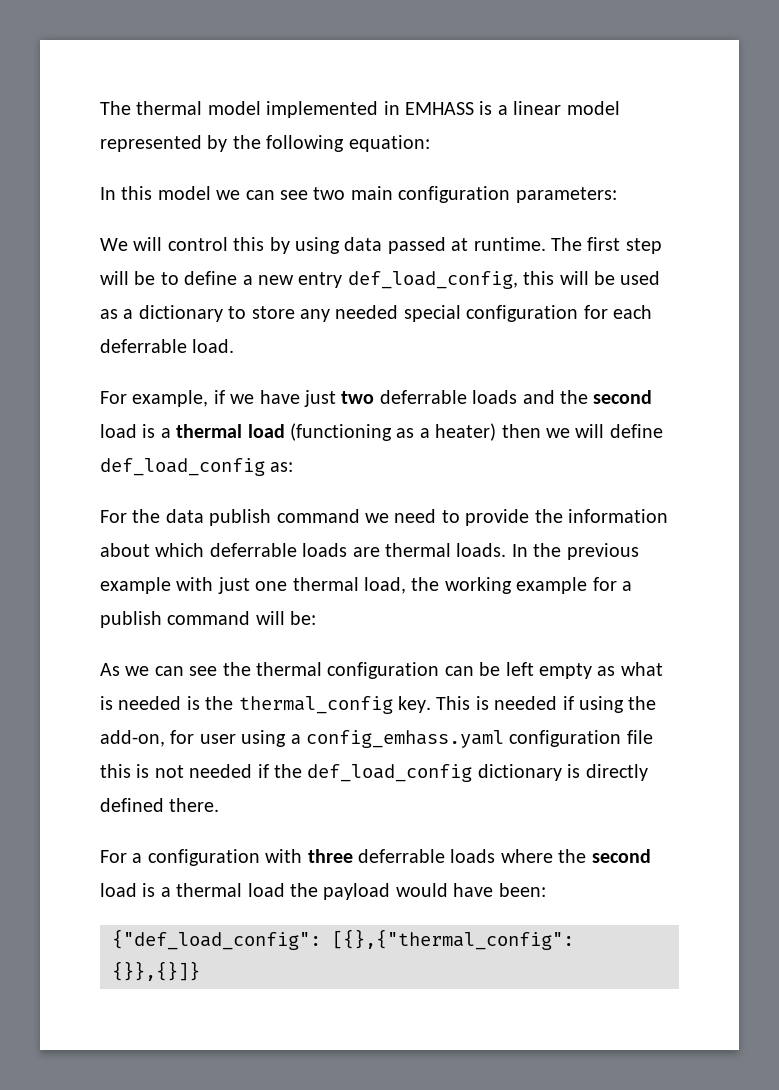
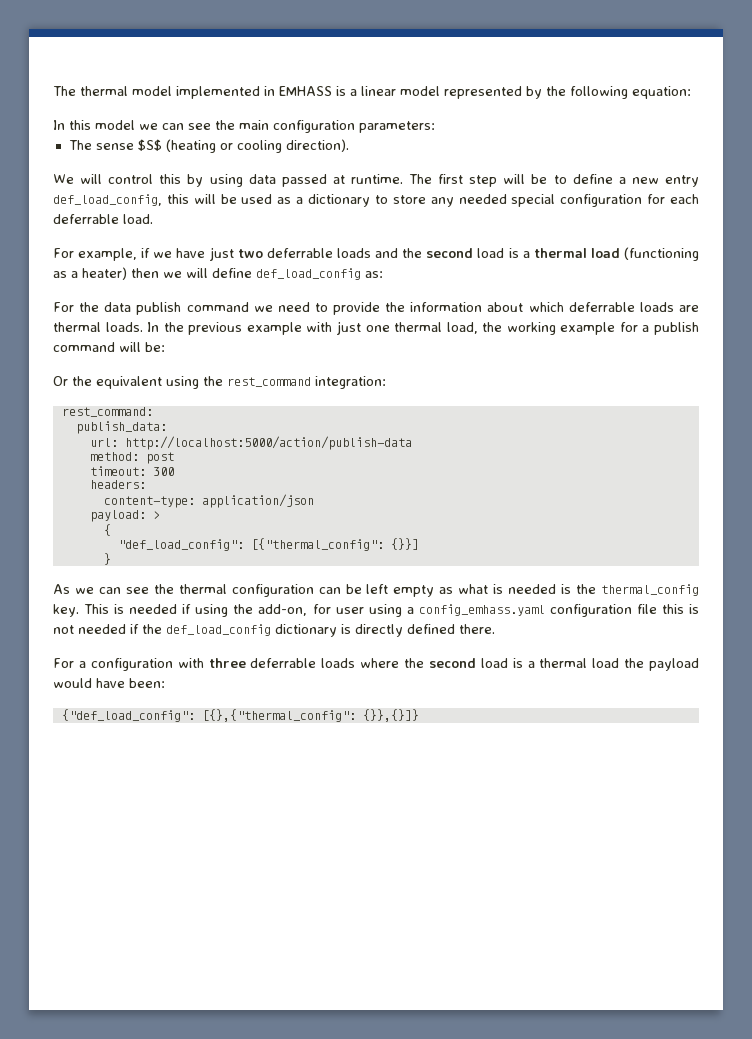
[313,187,346,200] two -> [215,120,235,130] the
(617, 195) none -> [68,139,349,153] // The sense $S$ (heating or cooling direction).
(317, 618) none -> [53,376,386,389] [61,407,153,417] [75,421,167,434] [89,436,412,450] [89,452,174,464] [89,466,174,476] [89,480,146,489] [103,494,314,508] [89,510,160,522] [103,524,111,536] [117,538,419,551] [103,553,111,565] // Or the equivalent using the rest_command integration: // rest_command: // publish_data: // url: http://localhost:5000/action/publish-data // method: post // timeout: 300 // headers: // content-type: application/json // payload: > // { // "def_load_config": [{"thermal_config": {}}] // }

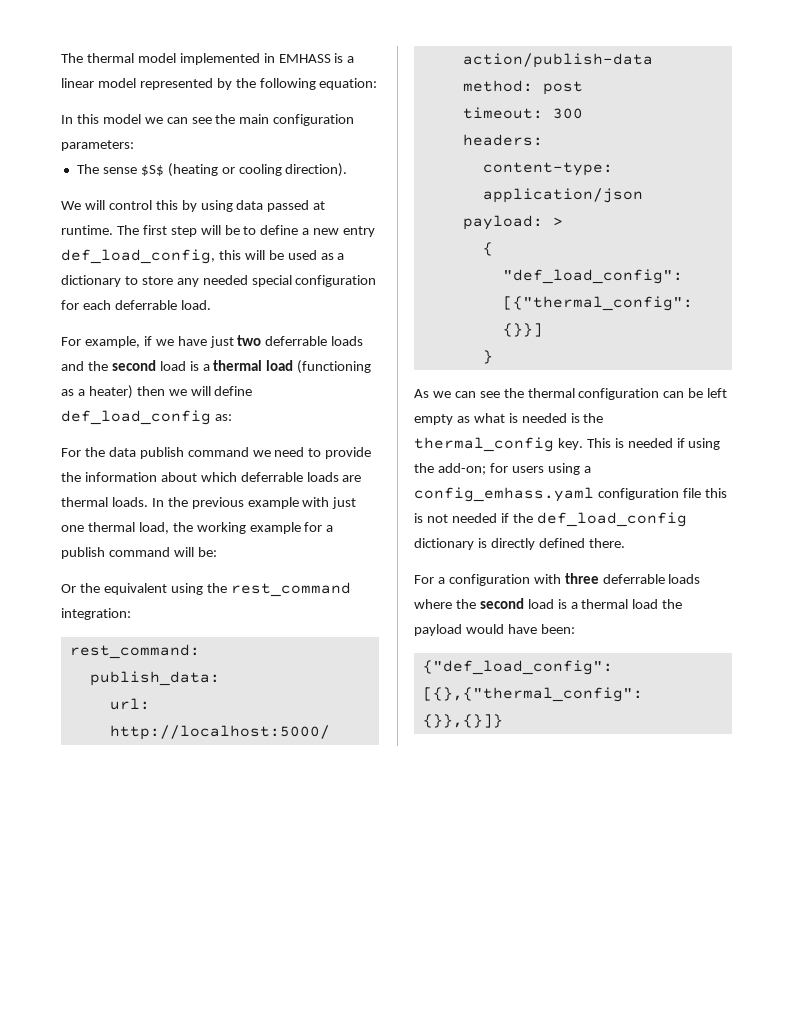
[258,604,364,616] add-on, for user -> [437,463,544,475] add-on; for users

